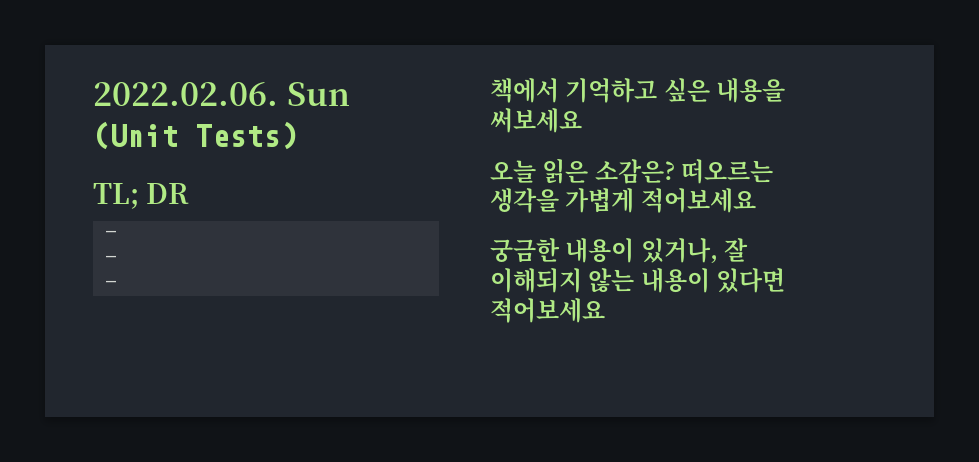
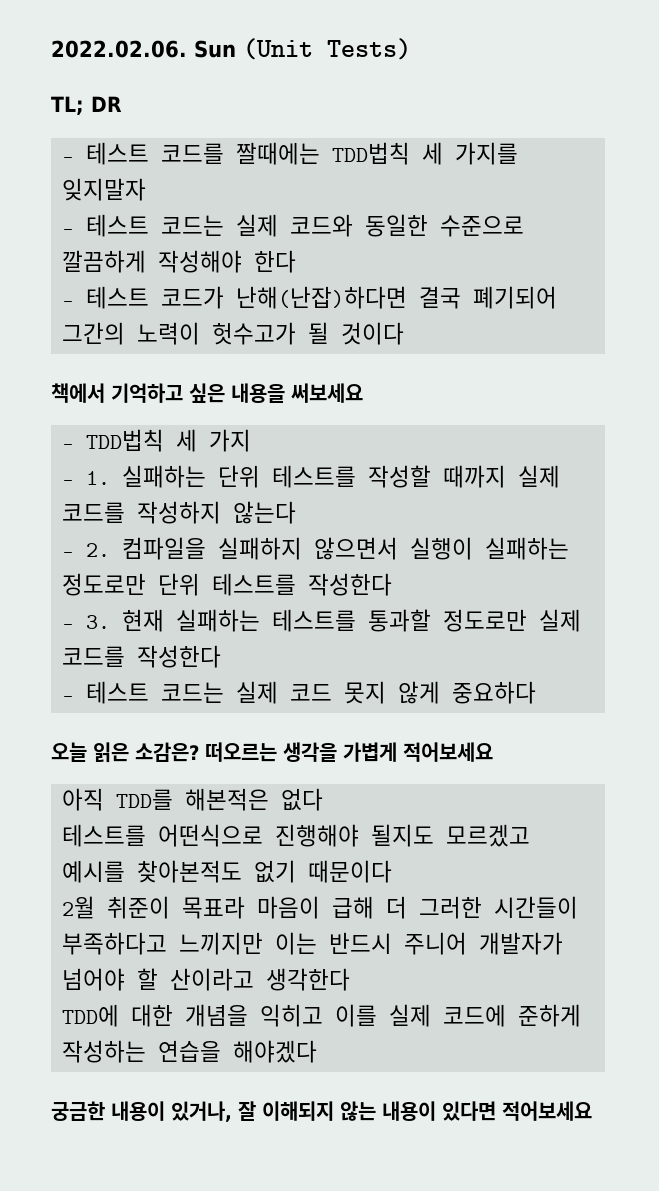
[105,255,117,263] [105,280,117,288] // - // - -> [86,142,519,165] [62,178,147,201] [62,214,525,237] [62,250,297,273] [62,286,558,309] [62,322,405,345] 테스트 코드를 짤때에는 TDD법칙 세 가지를 잊지말자 // - 테스트 코드는 실제 코드와 동일한 수준으로 깔끔하게 작성해야 한다 // - 테스트 코드가 난해(난잡)하다면 결국 폐기되어 그간의 노력이 헛수고가 될 것이다
(582, 120) none -> [62,429,252,452] [62,465,561,488] [62,501,297,524] [62,537,570,560] [62,573,393,596] [62,609,582,632] [62,645,222,668] [62,681,537,704] // - TDD법칙 세 가지 // - 1. 실패하는 단위 테스트를 작성할 때까지 실제 코드를 작성하지 않는다 // - 2. 컴파일을 실패하지 않으면서 실행이 실패하는 정도로만 단위 테스트를 작성한다 // - 3. 현재 실패하는 테스트를 통과할 정도로만 실제 코드를 작성한다 // - 테스트 코드는 실제 코드 못지 않게 중요하다
(756, 200) none -> [62,788,324,811] [62,824,531,847] [62,860,393,883] [62,896,579,919] [62,932,564,955] [62,968,351,991] [62,1004,582,1027] [62,1040,318,1063] // 아직 TDD를 해본적은 없다 // 테스트를 어떤식으로 진행해야 될지도 모르겠고 예시를 찾아본적도 없기 때문이다 // 2월 취준이 목표라 마음이 급해 더 그러한 시간들이 부족하다고 느끼지만 이는 반드시 주니어 개발자가 넘어야 할 산이라고 생각한다 // TDD에 대한 개념을 익히고 이를 실제 코드에 준하게 작성하는 연습을 해야겠다

